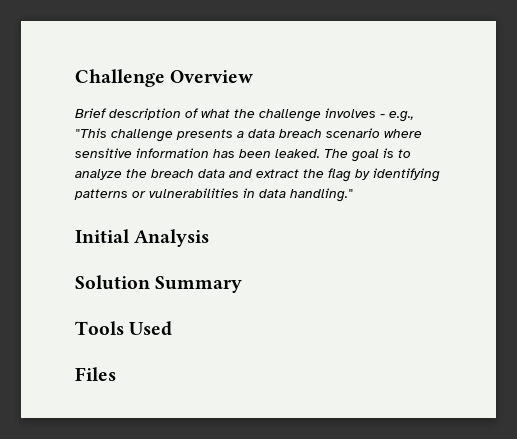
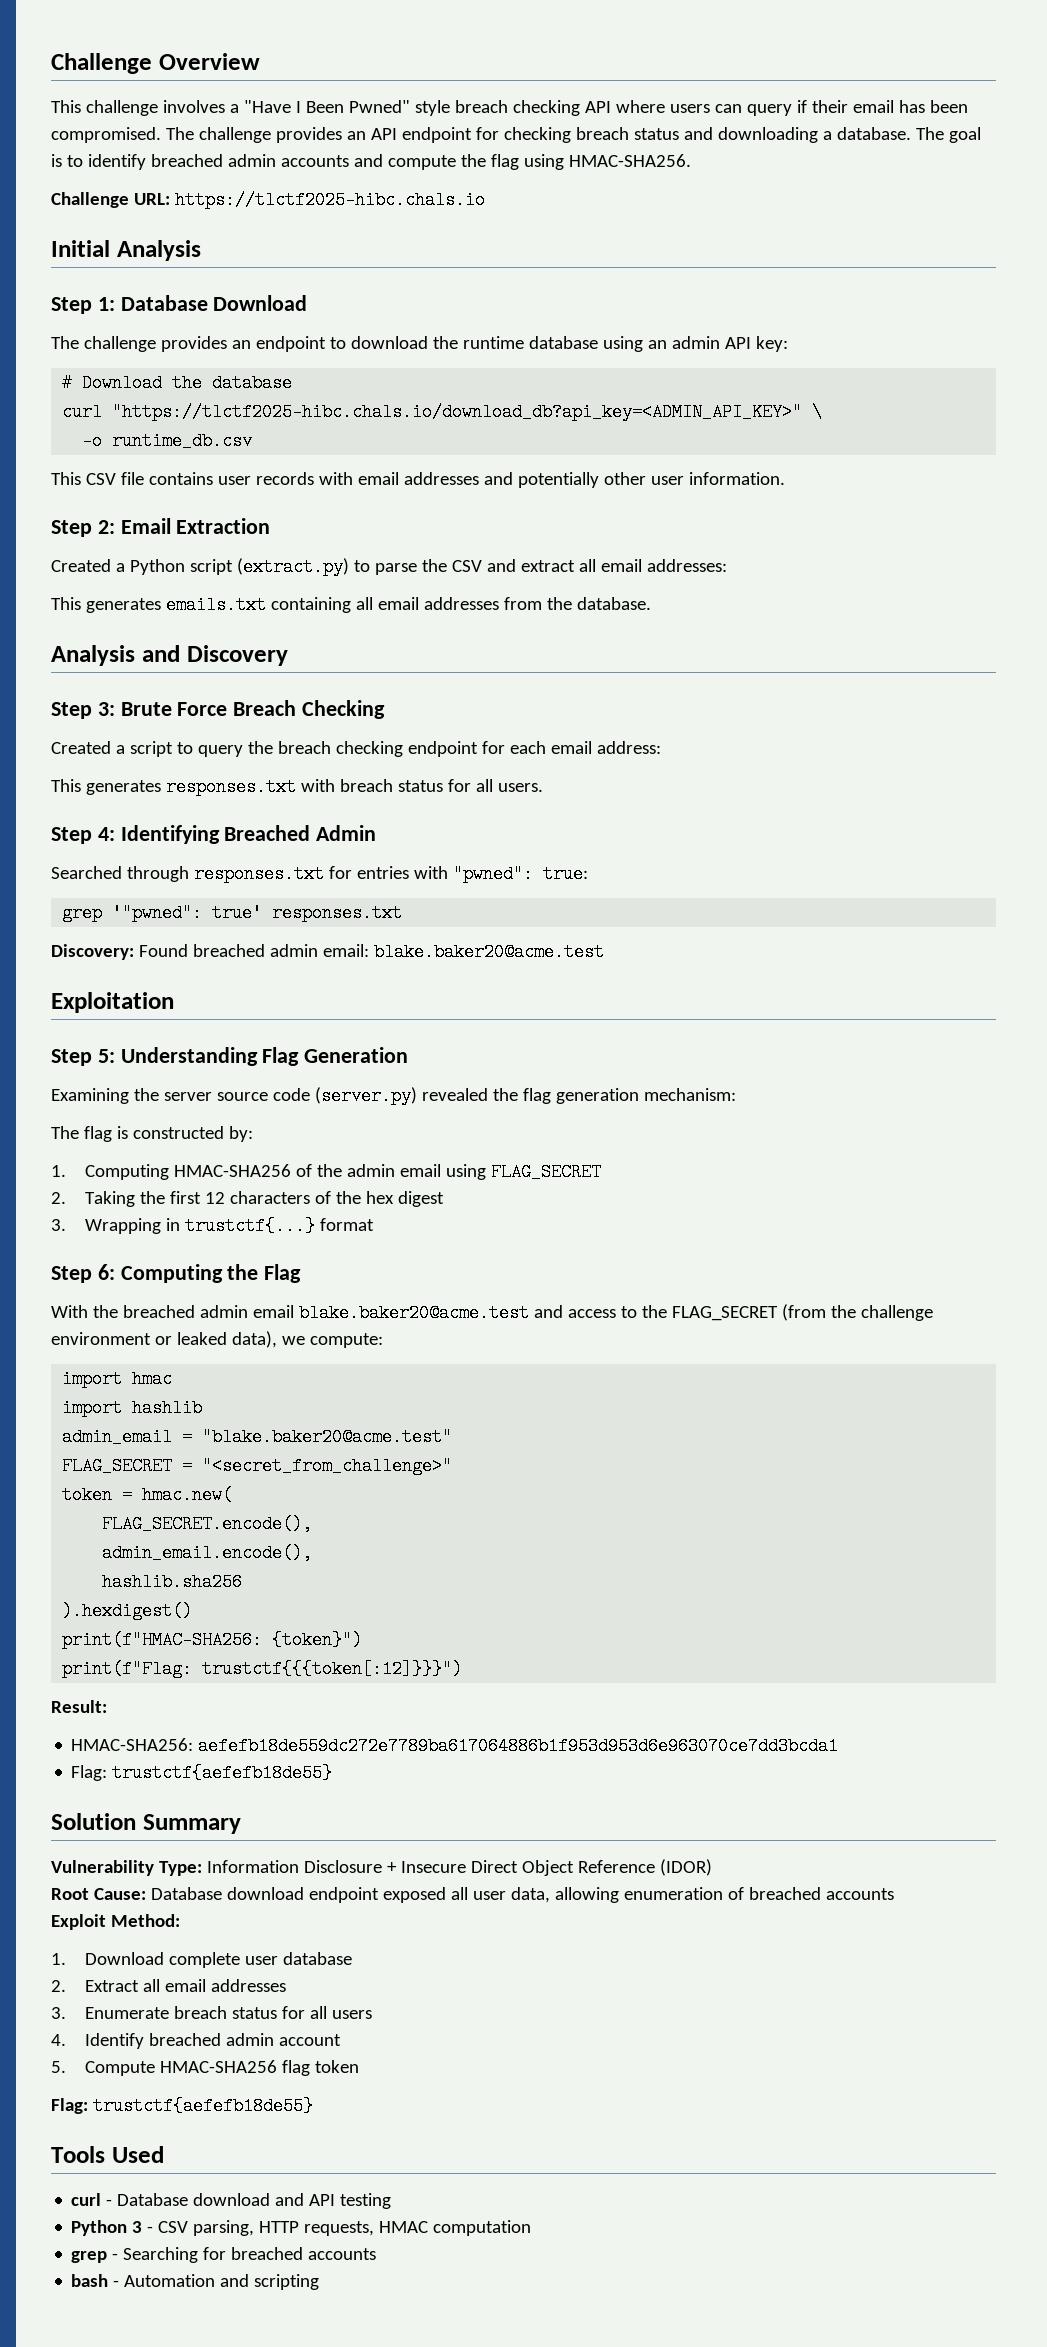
[75,108,414,122] [75,128,422,142] [75,148,411,162] [75,168,440,182] [74,188,353,202] [75,229,210,247] [75,275,243,293] [75,321,173,336] [75,367,116,381] Brief description of what the challenge involves - e.g., "This challenge presents a data breach scenario where sensitive information has been leaked. The goal is to analyze the breach data and extract the flag by identifying patterns or vulnerabilities in data handling." // Initial Analysis // Solution Summary // Tools Used // Files -> [51,100,968,116] [51,127,981,143] [51,154,691,170] [51,191,485,209] [51,240,201,261] [51,295,308,314] [51,336,788,352] [62,374,293,392] [62,403,823,421] [82,432,253,450] [51,472,785,488] [51,518,271,537] [51,558,727,576] [51,596,651,614] [51,645,288,666] [51,700,386,719] [51,741,661,757] [51,778,543,796] [51,825,377,844] [51,865,588,883] [62,904,403,922] [51,943,604,961] [51,992,174,1013] [51,1047,409,1066] [51,1087,736,1105] [51,1126,253,1142] [51,1163,601,1181] [51,1191,444,1207] [51,1217,374,1235] [51,1264,302,1283] [51,1304,933,1322] [51,1331,383,1348] [62,1370,173,1388] [62,1399,203,1417] [62,1428,453,1446] [62,1457,453,1475] [62,1486,233,1504] [102,1515,313,1533] [102,1544,313,1562] [102,1573,243,1591] [62,1602,193,1620] [62,1631,363,1649] [62,1660,463,1678] [51,1700,107,1713] [71,1737,839,1755] [71,1764,333,1782] [51,1813,241,1834] [51,1859,712,1876] [51,1887,894,1903] [51,1914,180,1930] [51,1952,352,1968] [51,1979,286,1992] [51,2006,372,2019] [51,2033,341,2049] [51,2060,359,2076] [51,2097,313,2115] [51,2146,164,2163] [71,2193,392,2209] [71,2220,532,2236] [71,2247,377,2263] [71,2274,320,2290] This challenge involves a "Have I Been Pwned" style breach checking API where users can query if their email has been compromised. The challenge provides an API endpoint for checking breach status and downloading a database. The goal is to identify breached admin accounts and compute the flag using HMAC-SHA256. // Challenge URL: https://tlctf2025-hibc.chals.io // Initial Analysis // Step 1: Database Download // The challenge provides an endpoint to download the runtime database using an admin API key: // # Download the database // curl "https://tlctf2025-hibc.chals.io/download_db?api_key=<ADMIN_API_KEY>" \ // -o runtime_db.csv // This CSV file contains user records with email addresses and potentially other user information. // Step 2: Email Extraction // Created a Python script (extract.py) to parse the CSV and extract all email addresses: // This generates emails.txt containing all email addresses from the database. // Analysis and Discovery // Step 3: Brute Force Breach Checking // Created a script to query the breach checking endpoint for each email address: // This generates responses.txt with breach status for all users. // Step 4: Identifying Breached Admin // Searched through responses.txt for entries with "pwned": true: // grep '"pwned": true' responses.txt // Discovery: Found breached admin email: blake.baker20@acme.test // Exploitation // Step 5: Understanding Flag Generation // Examining the server source code (server.py) revealed the flag generation mechanism: // The flag is constructed by: // 1. Computing HMAC-SHA256 of the admin email using FLAG_SECRET // 2. Taking the first 12 characters of the hex digest // 3. Wrapping in trustctf{...} format // Step 6: Computing the Flag // With the breached admin email blake.baker20@acme.test and access to the FLAG_SECRET (from the challenge environment or leaked data), we compute: // import hmac // import hashlib // admin_email = "blake.baker20@acme.test" // FLAG_SECRET = "<secret_from_challenge>" // token = hmac.new( // FLAG_SECRET.encode(), // admin_email.encode(), // hashlib.sha256 // ).hexdigest() // print(f"HMAC-SHA256: {token}") // print(f"Flag: trustctf{{{token[:12]}}}") // Result: // HMAC-SHA256: aefefb18de559dc272e7789ba617064886b1f953d953d6e963070ce7dd3bcda1 // Flag: trustctf{aefefb18de55} // Solution Summary // Vulnerability Type: Information Disclosure + Insecure Direct Object Reference (IDOR) // Root Cause: Database download endpoint exposed all user data, allowing enumeration of breached accounts // Exploit Method: // 1. Download complete user database // 2. Extract all email addresses // 3. Enumerate breach status for all users // 4. Identify breached admin account // 5. Compute HMAC-SHA256 flag token // Flag: trustctf{aefefb18de55} // Tools Used // curl - Database download and API testing // Python 3 - CSV parsing, HTTP requests, HMAC computation // grep - Searching for breached accounts // bash - Automation and scripting

